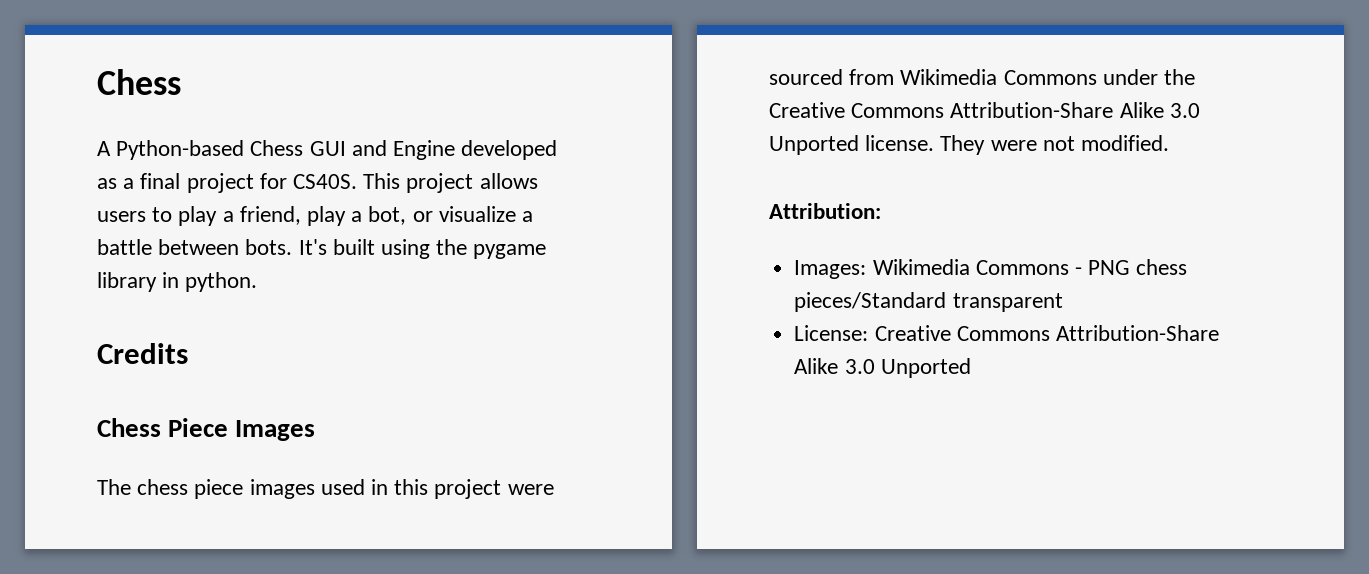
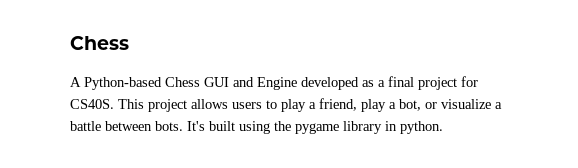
[97,343,188,364] [97,418,316,441] [97,479,554,499] [769,69,1196,85] [769,102,1200,118] [769,135,1170,155] [769,203,881,219] [794,259,1188,279] [794,292,1063,312] [794,325,1219,341] [794,358,971,378] // Credits // Chess Piece Images // The chess piece images used in this project were sourced from Wikimedia Commons under the Creative Commons Attribution-Share Alike 3.0 Unported license. They were not modified. // Attribution: // Images: Wikimedia Commons - PNG chess pieces/Standard transparent // License: Creative Commons Attribution-Share Alike 3.0 Unported -> (443, 127) none

